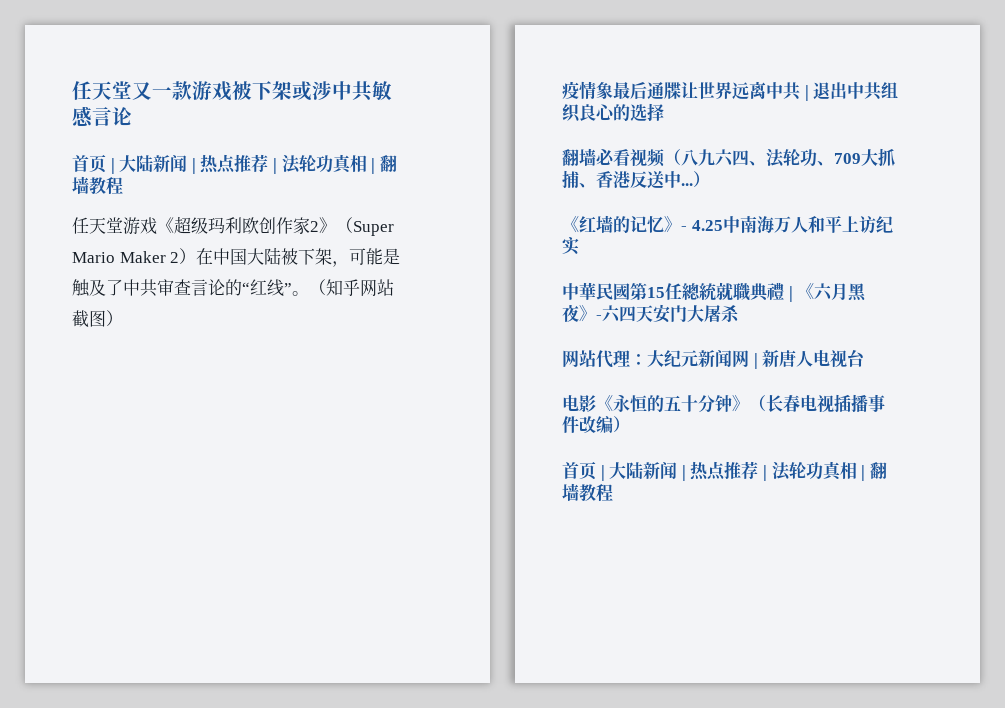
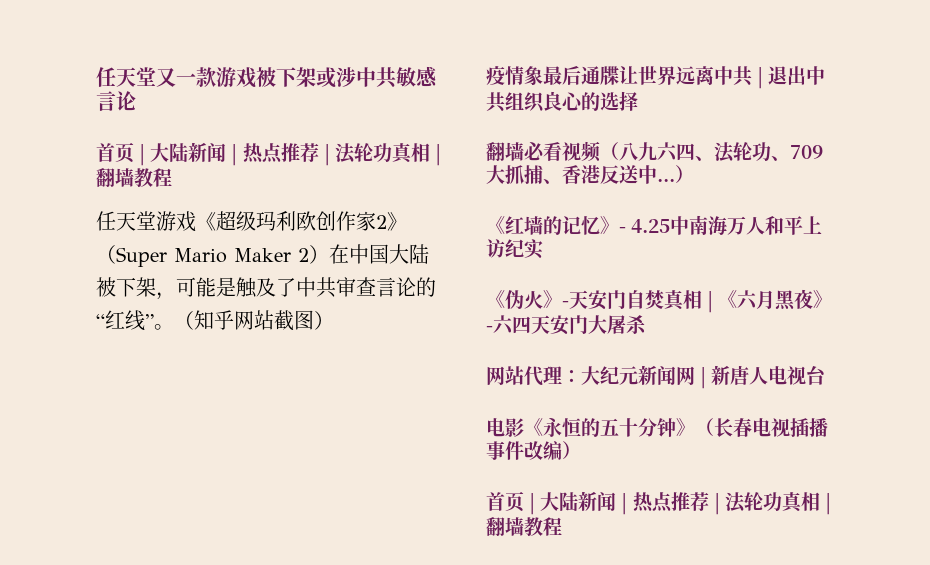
[562,282,784,302] 中華民國第15任總統就職典禮 -> [486,290,702,311] 《伪火》-天安门自焚真相

